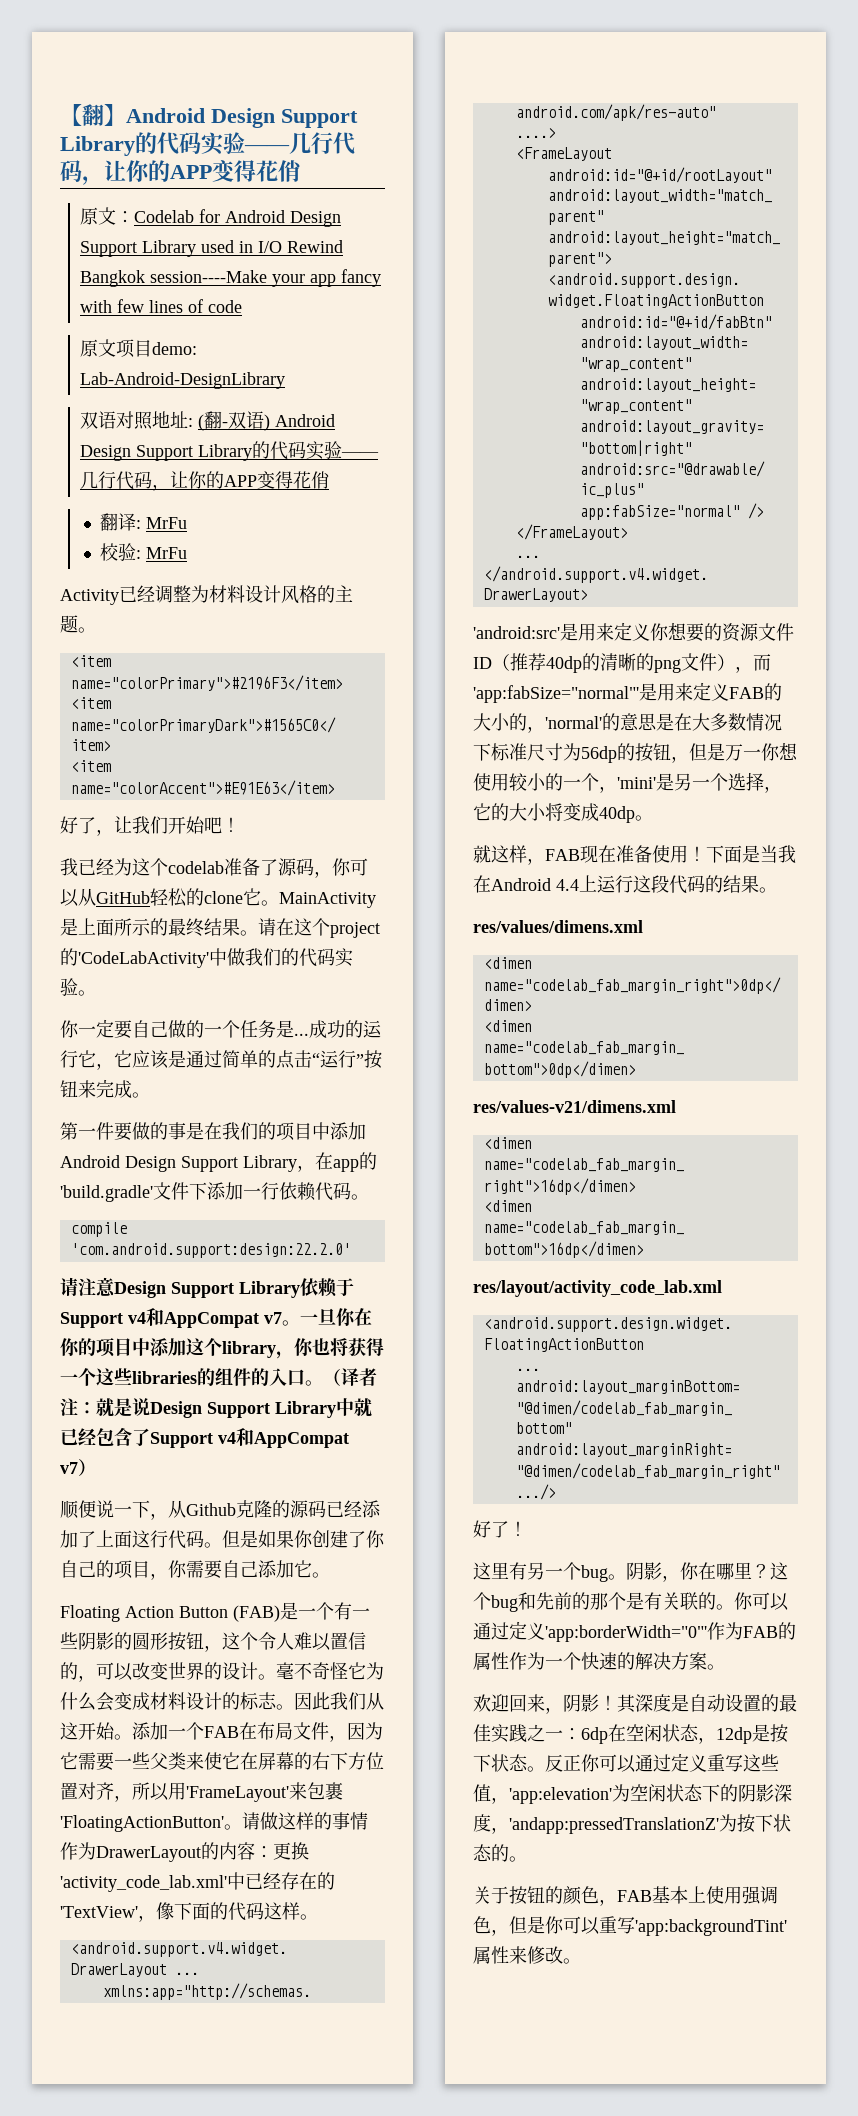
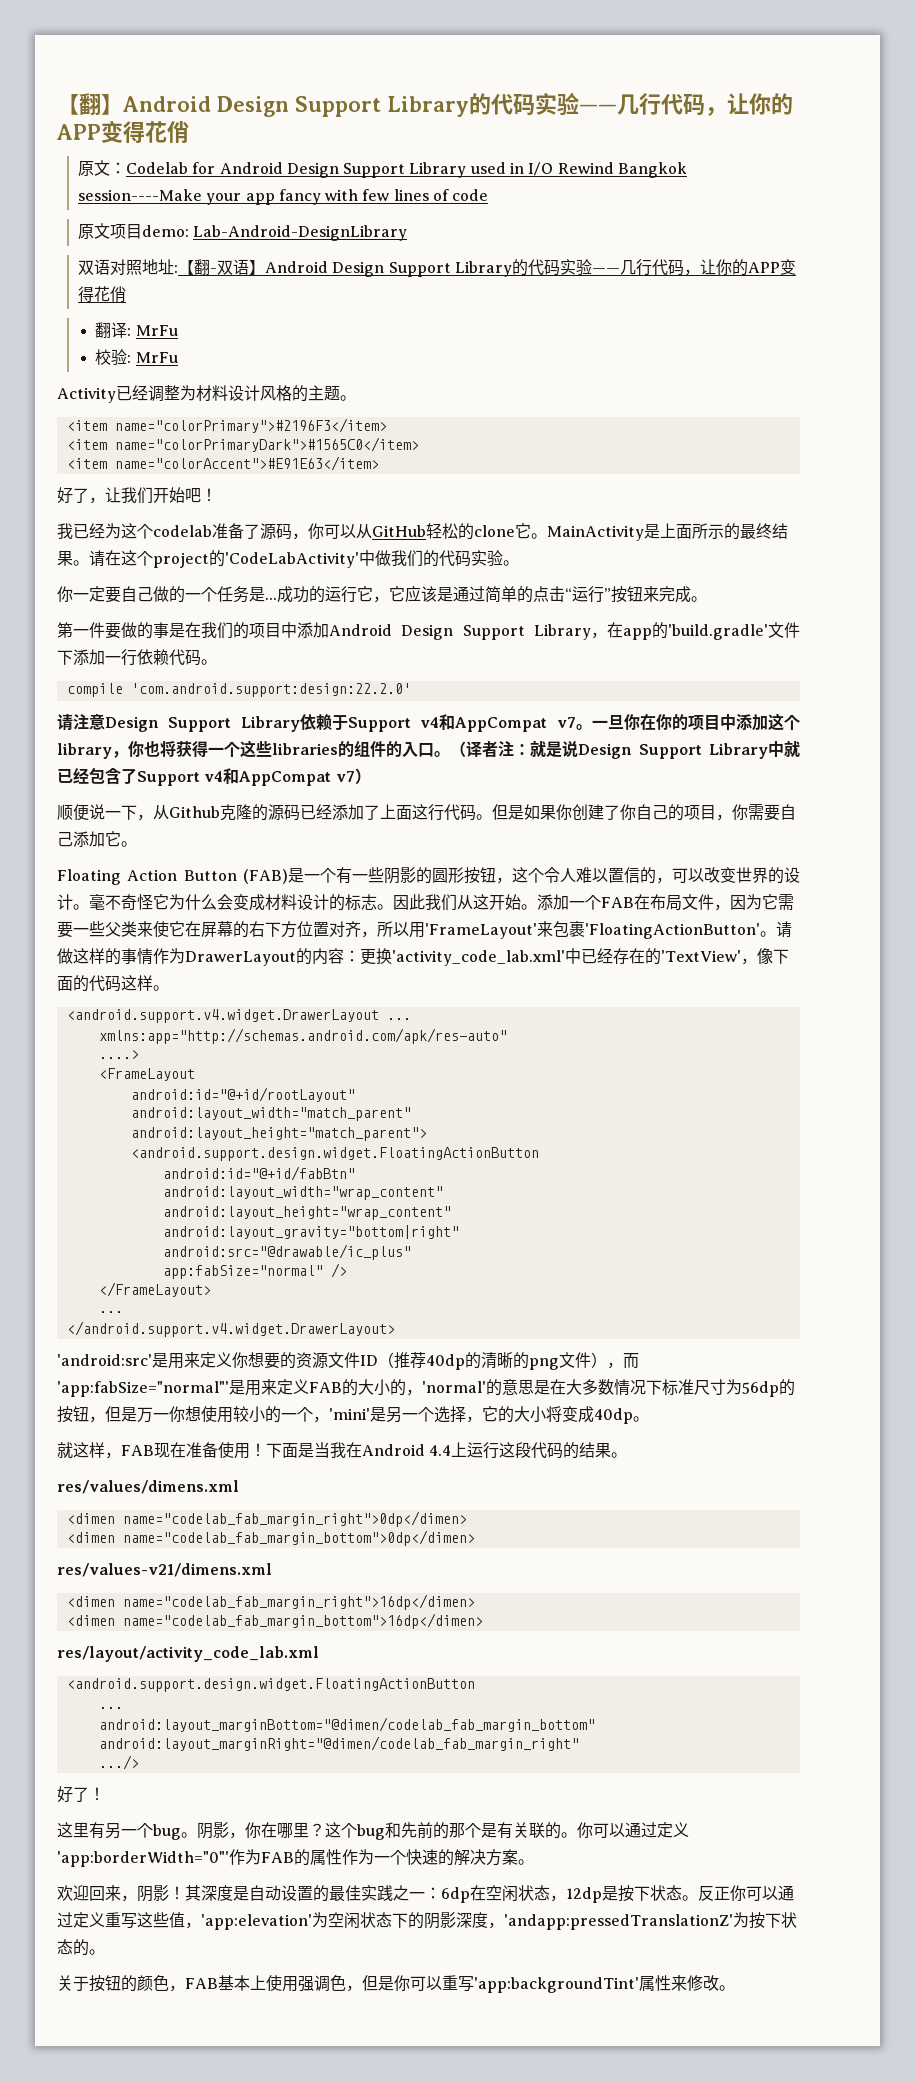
[198,414,205,431] ( -> [177,260,194,275] 【
[264,414,271,431] ) -> [248,260,265,275] 】

